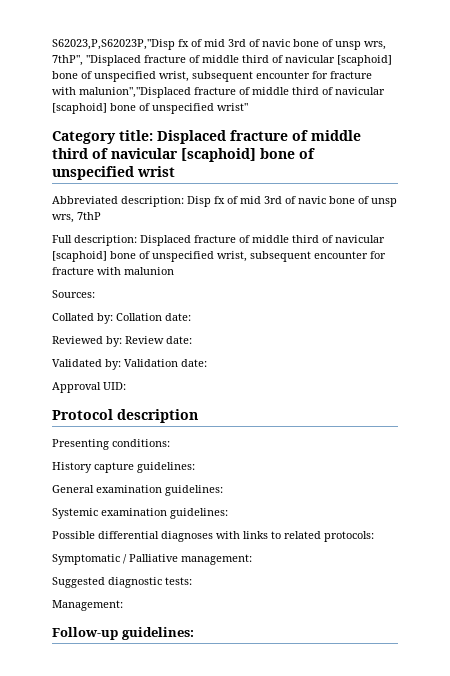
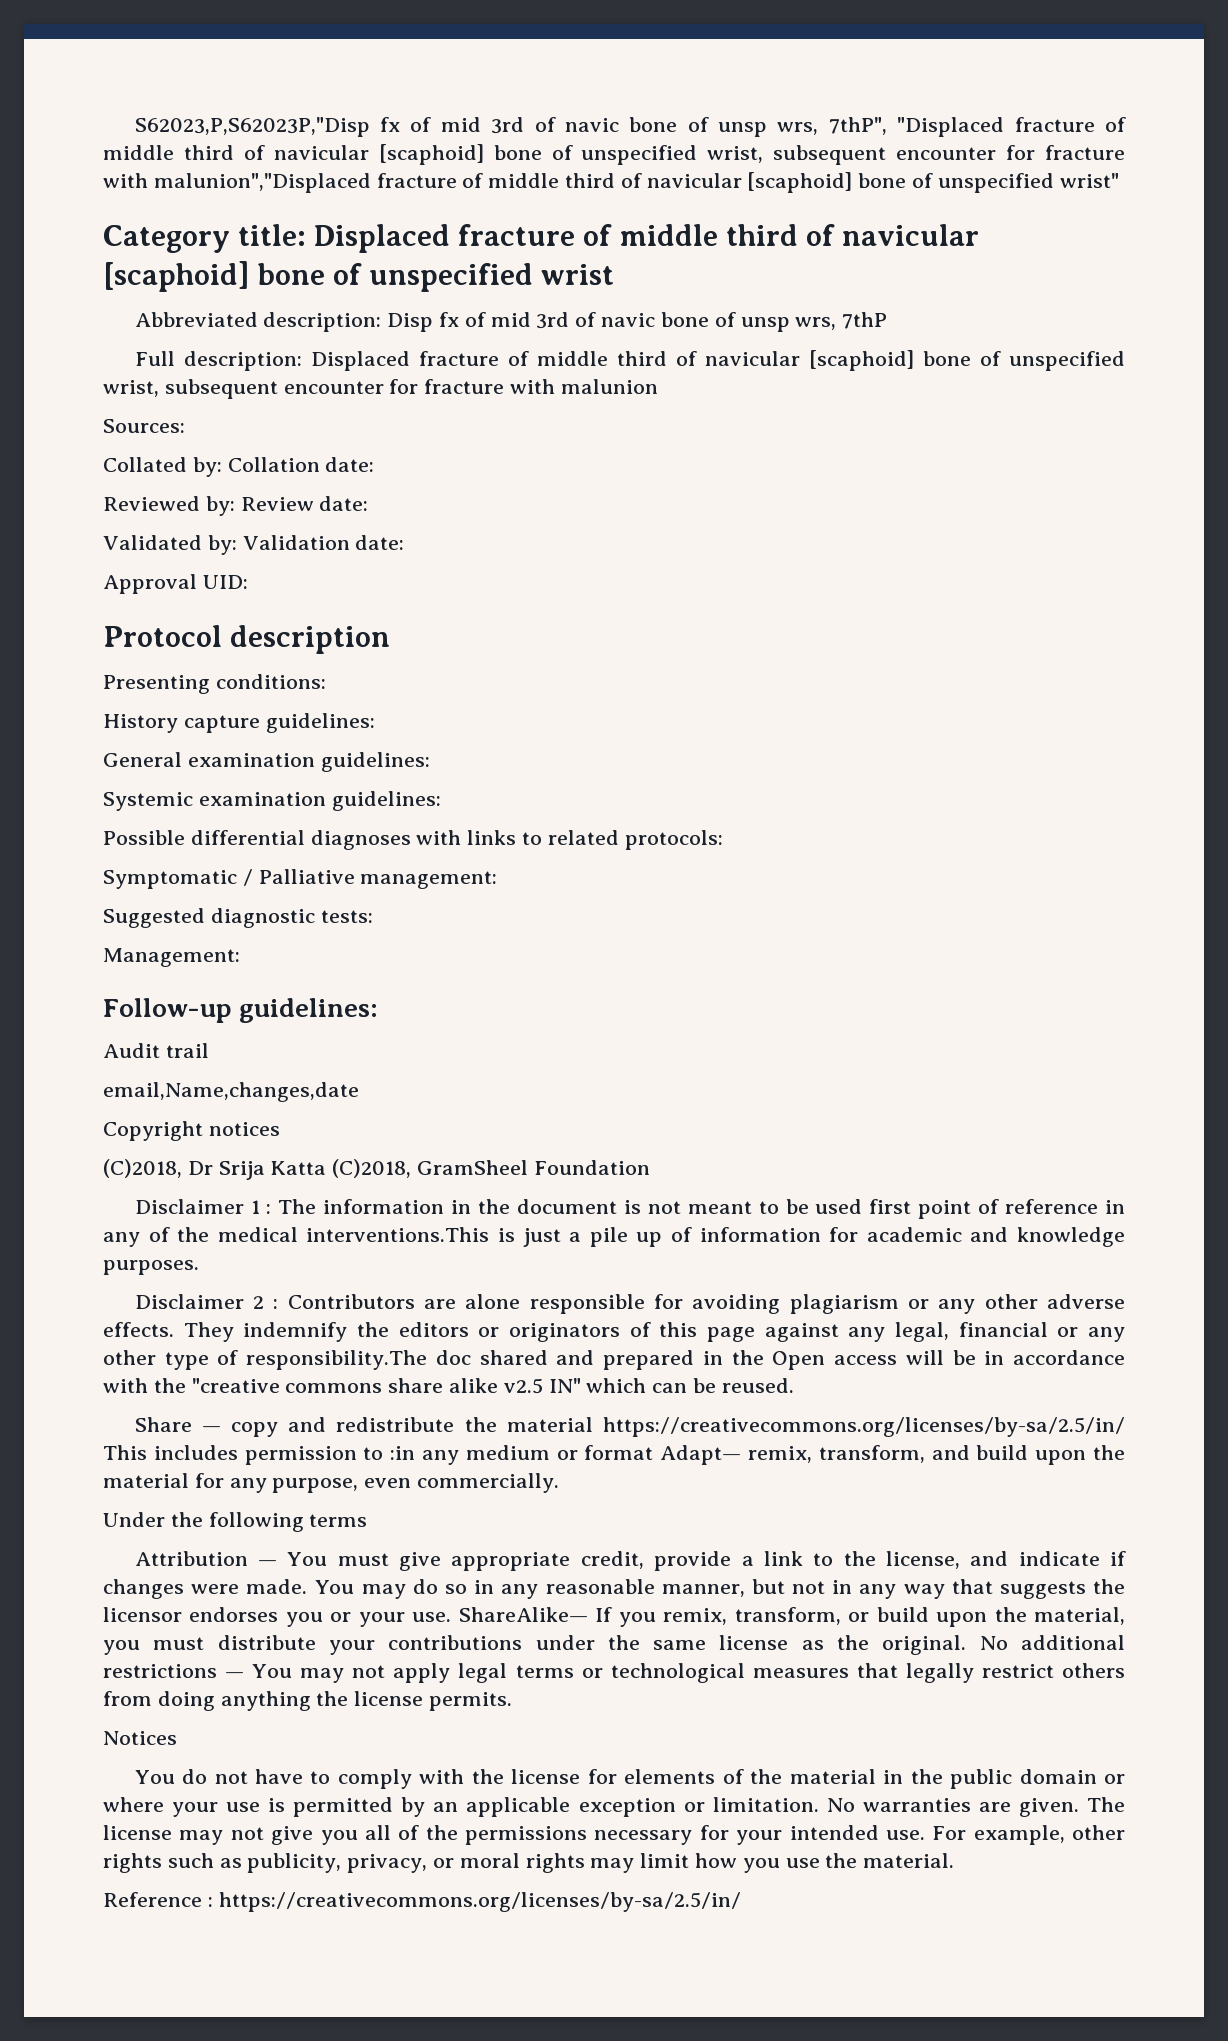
(194, 633) none -> [103,1043,209,1058] [103,1082,359,1102] [103,1121,280,1141] [103,1159,650,1180] [134,1199,1125,1219] [103,1227,1125,1247] [103,1260,199,1275] [134,1294,1125,1314] [103,1322,1125,1342] [103,1350,1125,1370] [103,1378,794,1394] [134,1417,1126,1437] [103,1445,1125,1465] [103,1473,560,1493] [103,1512,368,1532] [134,1551,1127,1571] [103,1579,1125,1599] [103,1607,1125,1627] [103,1635,1125,1655] [103,1663,1125,1683] [103,1691,513,1711] [103,1731,177,1745] [134,1769,1125,1789] [103,1797,1126,1817] [103,1825,1125,1845] [103,1853,955,1873] [103,1892,741,1912] // Audit trail // email,Name,changes,date // Copyright notices // (C)2018, Dr Srija Katta (C)2018, GramSheel Foundation // Disclaimer 1 : The information in the document is not meant to be used first point of reference in any of the medical interventions.This is just a pile up of information for academic and knowledge purposes. // Disclaimer 2 : Contributors are alone responsible for avoiding plagiarism or any other adverse effects. They indemnify the editors or originators of this page against any legal, financial or any other type of responsibility.The doc shared and prepared in the Open access will be in accordance with the "creative commons share alike v2.5 IN" which can be reused. // Share — copy and redistribute the material https://creativecommons.org/licenses/by-sa/2.5/in/ This includes permission to :in any medium or format Adapt— remix, transform, and build upon the material for any purpose, even commercially. // Under the following terms // Attribution — You must give appropriate credit, provide a link to the license, and indicate if changes were made. You may do so in any reasonable manner, but not in any way that suggests the licensor endorses you or your use. ShareAlike— If you remix, transform, or build upon the material, you must distribute your contributions under the same license as the original. No additional restrictions — You may not apply legal terms or technological measures that legally restrict others from doing anything the license permits. // Notices // You do not have to comply with the license for elements of the material in the public domain or where your use is permitted by an applicable exception or limitation. No warranties are given. The license may not give you all of the permissions necessary for your intended use. For example, other rights such as publicity, privacy, or moral rights may limit how you use the material. // Reference : https://creativecommons.org/licenses/by-sa/2.5/in/

